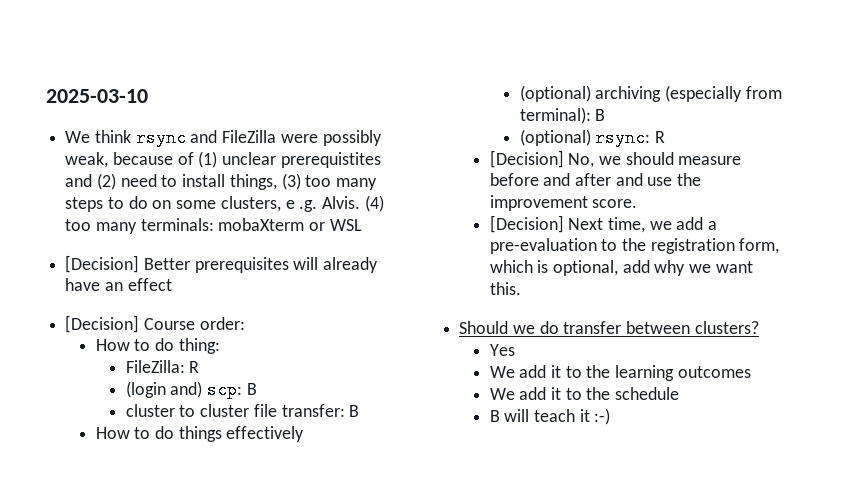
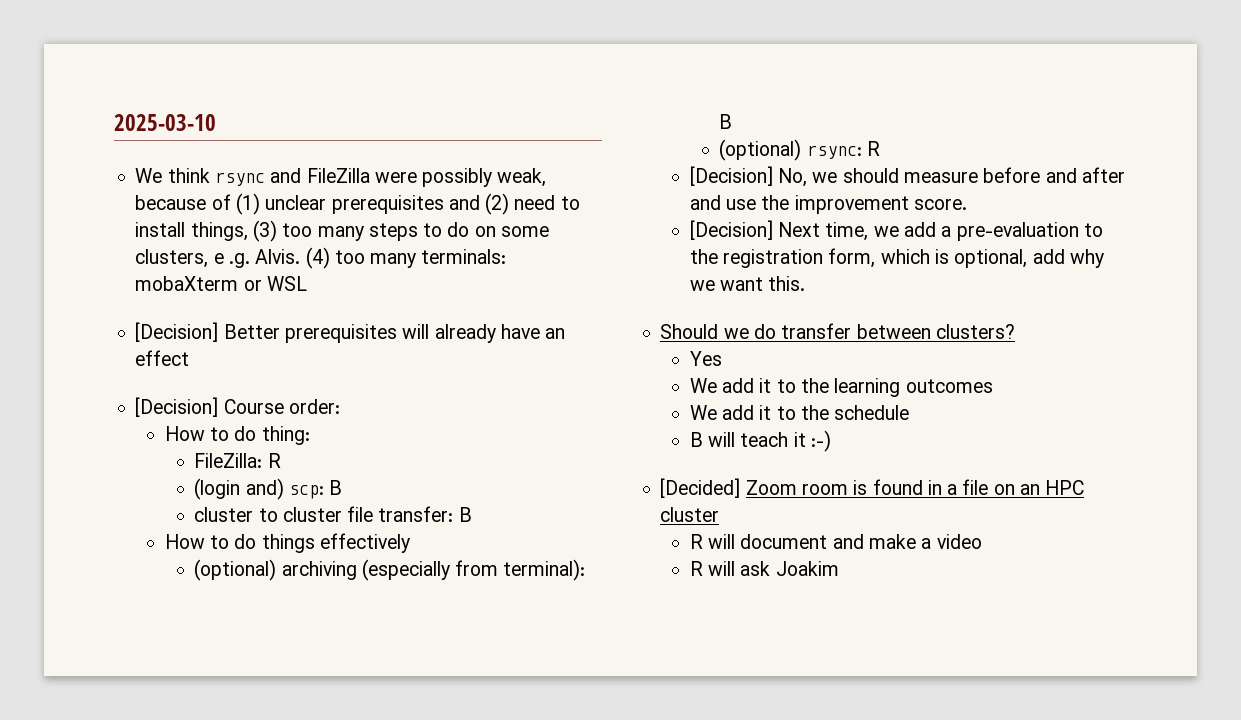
[280,152,381,168] prerequistites -> [331,195,444,214] prerequisites
(611, 416) none -> [660,478,1085,498] [660,507,720,522] [689,534,982,549] [689,561,839,576] // [Decided] Zoom room is found in a file on an HPC cluster // R will document and make a video // R will ask Joakim

